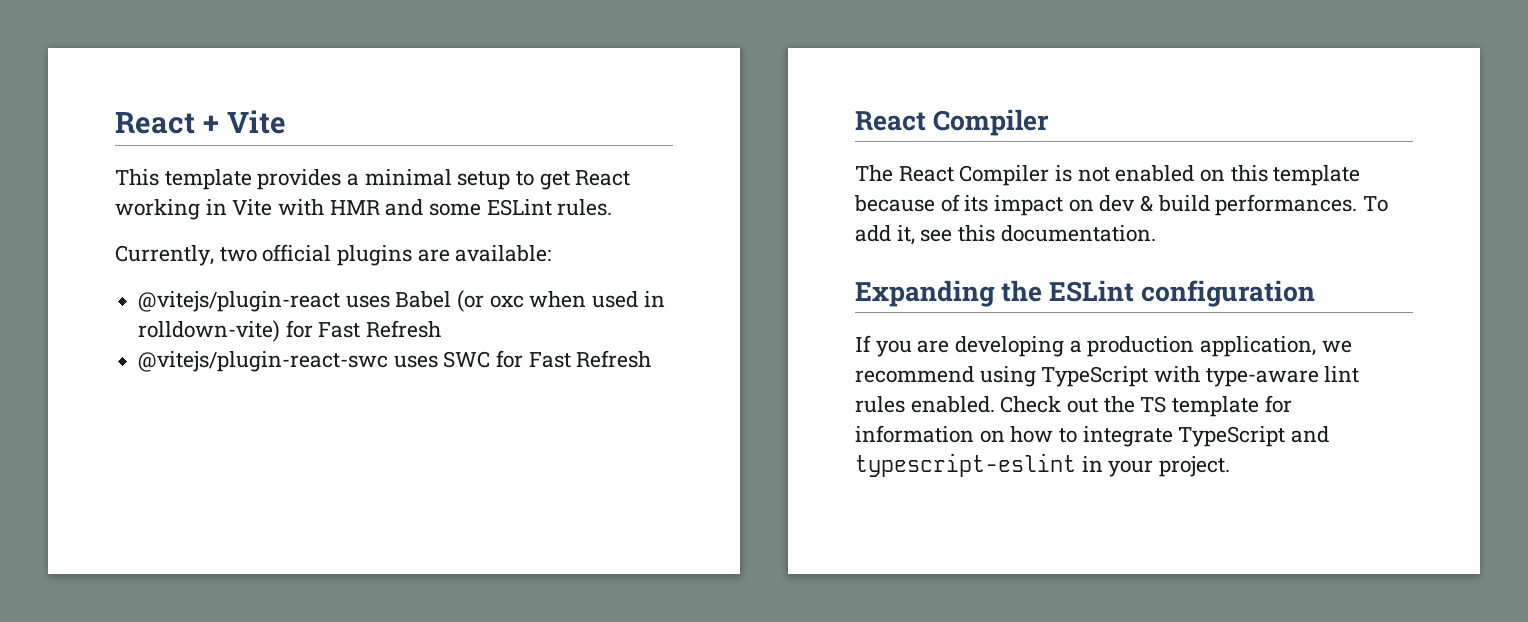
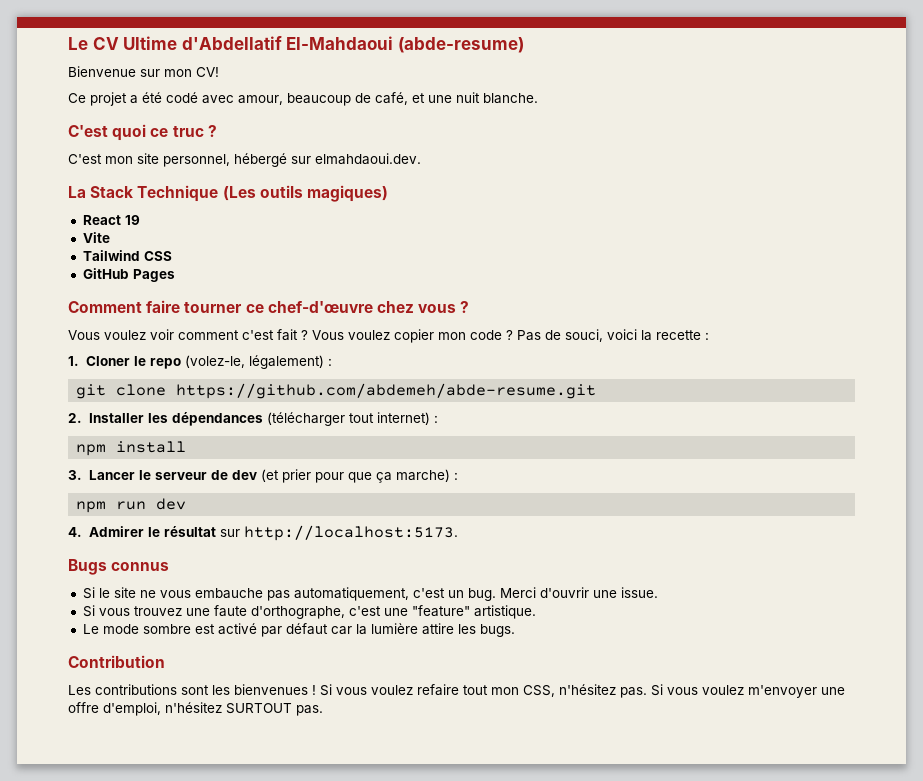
[115,110,286,134] [115,169,631,190] [115,199,613,220] [115,244,552,266] [138,290,665,312] [138,320,442,342] [138,350,652,372] [855,109,1050,136] [855,165,1361,186] [854,194,1389,216] [855,225,1156,245] [855,280,1316,307] [855,335,1352,357] [855,366,1360,387] [855,395,1292,417] [855,425,1330,447] [855,453,1231,477] React + Vite // This template provides a minimal setup to get React working in Vite with HMR and some ESLint rules. // Currently, two official plugins are available: // @vitejs/plugin-react uses Babel (or oxc when used in rolldown-vite) for Fast Refresh // @vitejs/plugin-react-swc uses SWC for Fast Refresh // React Compiler // The React Compiler is not enabled on this template because of its impact on dev & build performances. To add it, see this documentation. // Expanding the ESLint configuration // If you are developing a production application, we recommend using TypeScript with type-aware lint rules enabled. Check out the TS template for information on how to integrate TypeScript and typescript-eslint in your project. -> [68,36,524,53] [68,66,219,77] [68,92,538,106] [68,124,217,141] [68,153,421,167] [68,185,388,202] [82,215,140,225] [82,232,110,243] [82,250,172,261] [82,268,175,282] [68,300,470,313] [68,329,709,343] [68,355,332,369] [76,383,597,399] [68,412,438,426] [76,441,187,456] [68,469,458,483] [76,498,187,513] [68,525,458,541] [68,559,170,575] [82,587,658,601] [82,605,536,619] [82,623,515,637] [68,655,165,668] [68,684,845,698] [68,702,323,716] Le CV Ultime d'Abdellatif El-Mahdaoui (abde-resume) // Bienvenue sur mon CV! // Ce projet a été codé avec amour, beaucoup de café, et une nuit blanche. // C'est quoi ce truc ? // C'est mon site personnel, hébergé sur elmahdaoui.dev. // La Stack Technique (Les outils magiques) // React 19 // Vite // Tailwind CSS // GitHub Pages // Comment faire tourner ce chef-d'œuvre chez vous ? // Vous voulez voir comment c'est fait ? Vous voulez copier mon code ? Pas de souci, voici la recette : // 1. Cloner le repo (volez-le, légalement) : // git clone https://github.com/abdemeh/abde-resume.git // 2. Installer les dépendances (télécharger tout internet) : // npm install // 3. Lancer le serveur de dev (et prier pour que ça marche) : // npm run dev // 4. Admirer le résultat sur http://localhost:5173. // Bugs connus // Si le site ne vous embauche pas automatiquement, c'est un bug. Merci d'ouvrir une issue. // Si vous trouvez une faute d'orthographe, c'est une "feature" artistique. // Le mode sombre est activé par défaut car la lumière attire les bugs. // Contribution // Les contributions sont les bienvenues ! Si vous voulez refaire tout mon CSS, n'hésitez pas. Si vous voulez m'envoyer une offre d'emploi, n'hésitez SURTOUT pas.

